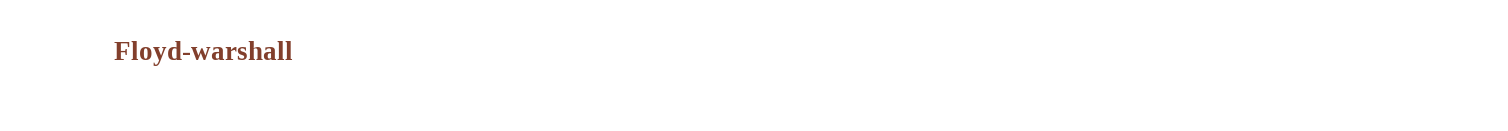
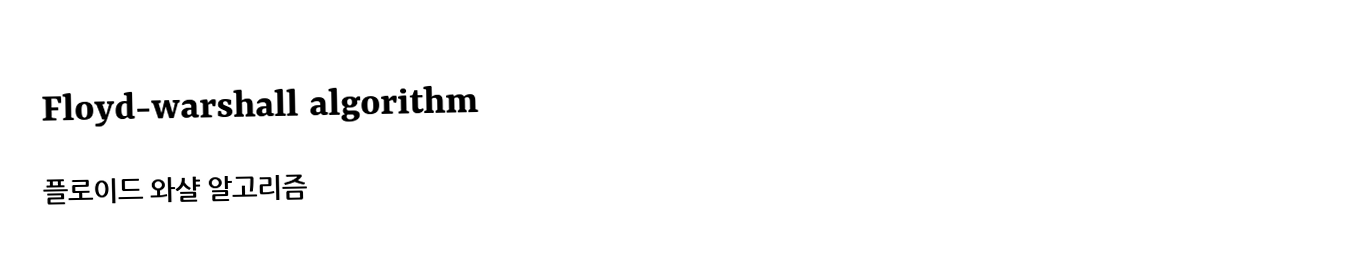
(293, 53) none -> [308,84,480,123] [42,174,309,205] algorithm // 플로이드 와샬 알고리즘

